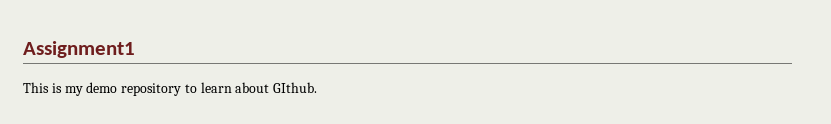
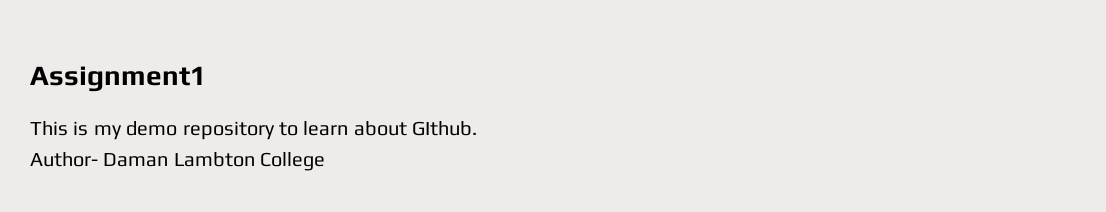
(318, 87) none -> [30,152,326,171] // Author- Daman Lambton College

